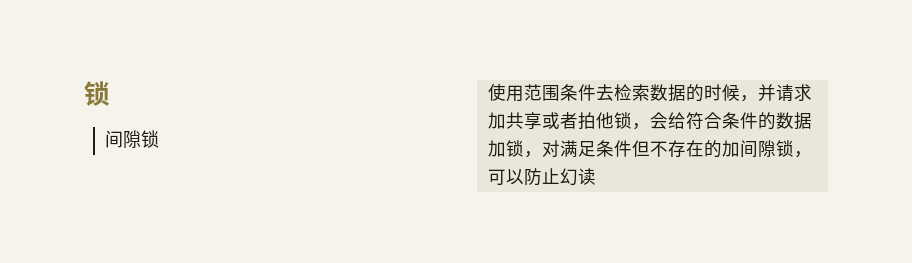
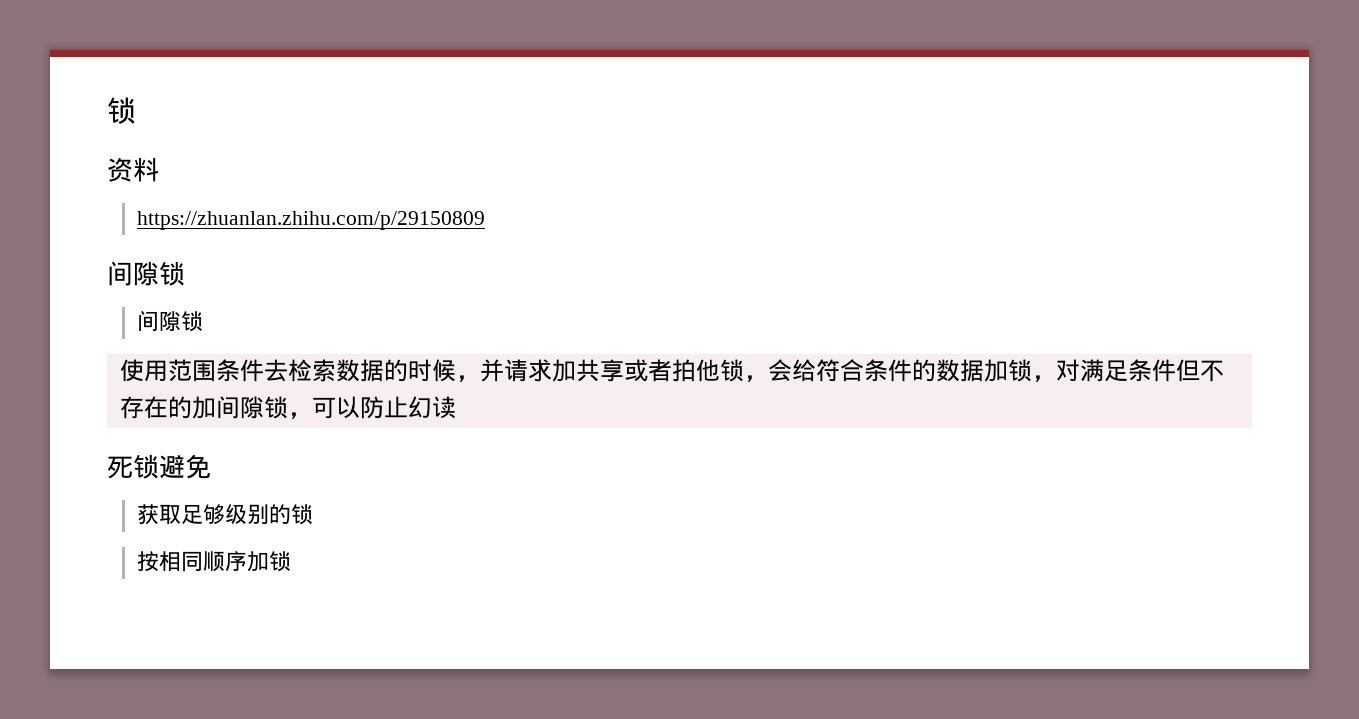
[84,81,110,106] 锁 -> [107,97,136,124] [107,157,159,182] [136,211,485,230] [107,261,185,286] 锁 // 资料 // https://zhuanlan.zhihu.com/p/29150809 // 间隙锁
(596, 176) none -> [107,454,211,479] [136,504,313,525] [136,551,291,572] // 死锁避免 // 获取足够级别的锁 // 按相同顺序加锁

